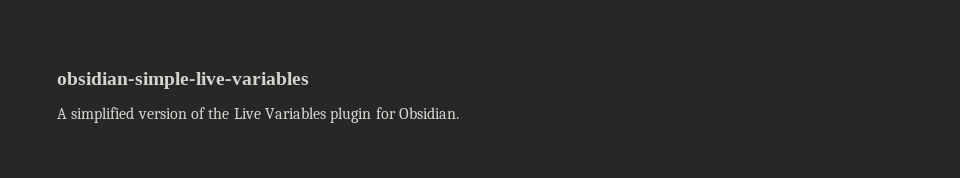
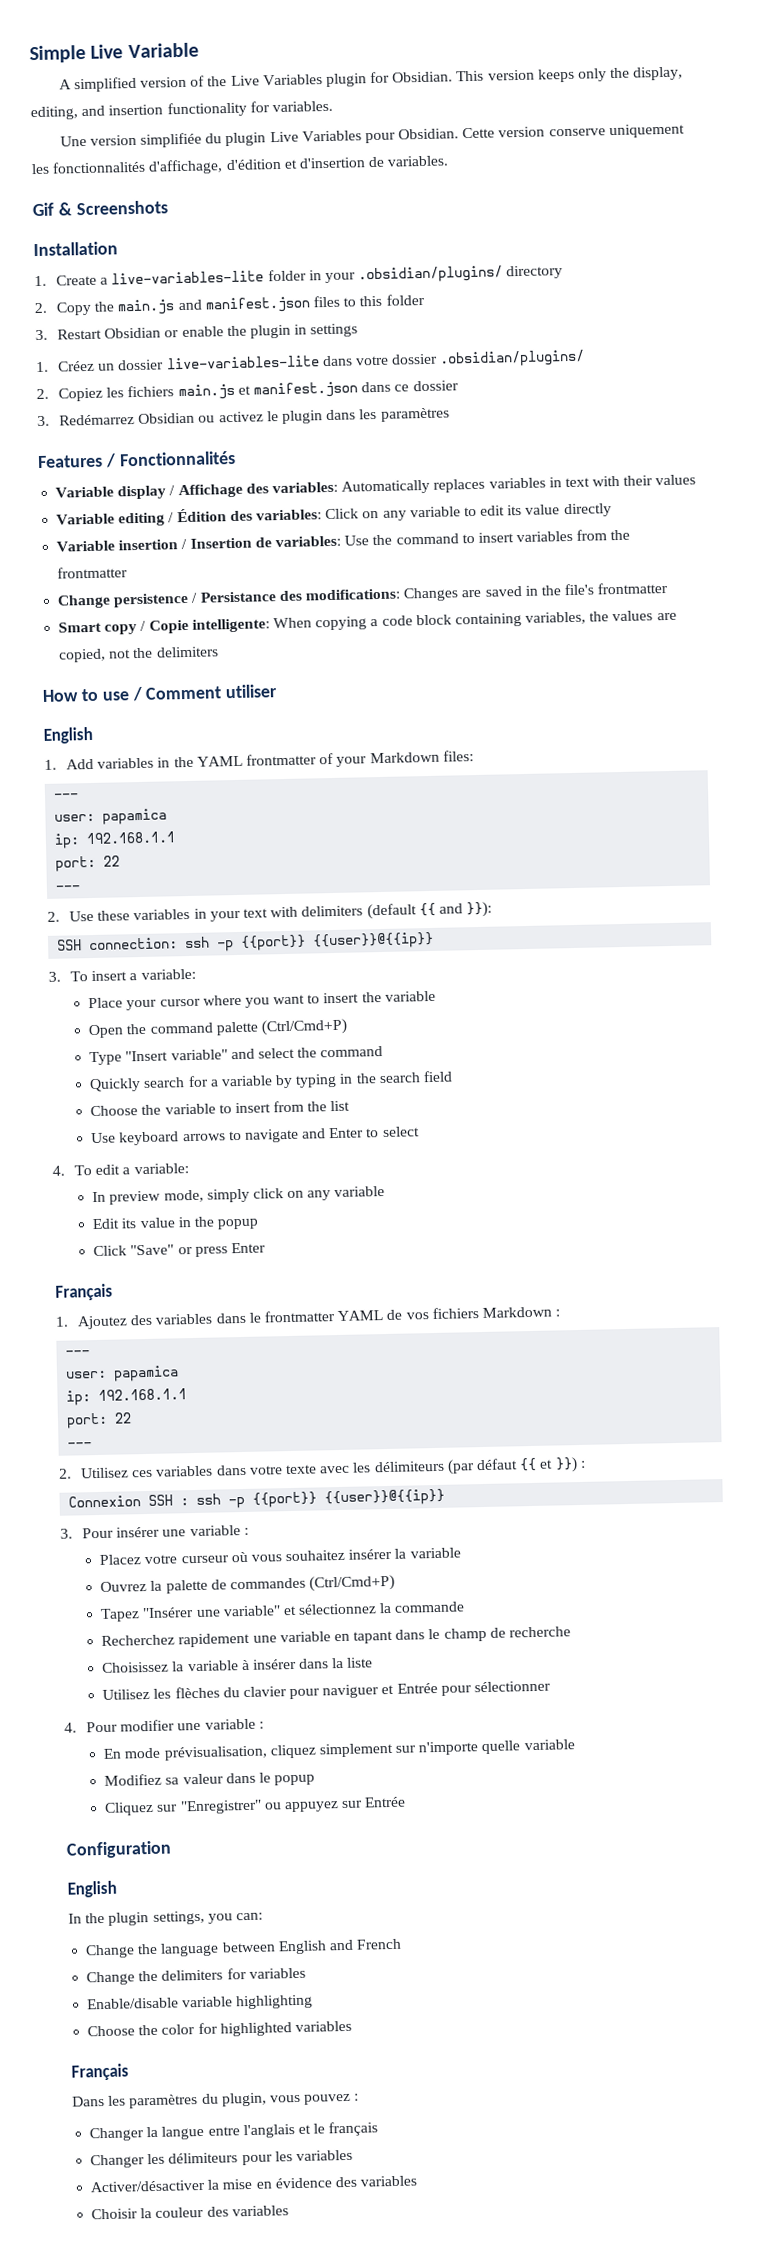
[57,72,309,89] obsidian-simple-live-variables -> [29,42,199,64] Simple Live Variable
(459, 113) none -> [456,66,684,83] [30,100,333,121] [59,123,685,148] [31,155,450,175] [32,200,168,217] [33,241,118,257] [34,265,564,287] [34,293,425,316] [35,323,359,341] [35,349,586,373] [36,380,459,402] [37,407,450,427] [37,450,236,469] [55,474,697,500] [56,503,612,527] [56,529,631,552] [57,566,129,579] [57,581,669,609] [58,610,677,635] [58,646,219,663] [42,684,279,702] [43,726,93,744] [44,750,474,770] [53,793,80,799] [54,808,168,825] [54,831,176,849] [55,855,121,872] [55,885,81,891] [47,901,493,922] [56,931,435,952] [48,968,196,982] [88,990,436,1011] [88,1018,348,1039] [89,1045,384,1066] [89,1070,454,1093] [90,1100,351,1117] [91,1126,420,1146] [52,1163,189,1176] [92,1185,386,1205] [92,1216,260,1230] [93,1242,266,1257] [55,1283,113,1301] [55,1306,561,1330] [65,1350,91,1356] [65,1365,180,1382] [66,1388,188,1406] [66,1412,133,1429] [67,1442,93,1448] [58,1457,586,1479] [68,1488,446,1509] [60,1525,249,1539] [99,1547,461,1565] [100,1574,396,1594] [100,1601,466,1622] [101,1626,572,1648] [102,1657,374,1673] [102,1680,552,1700] [64,1718,264,1733] [103,1739,575,1761] [104,1772,316,1786] [104,1796,407,1816] [66,1840,172,1859] [67,1880,117,1898] [68,1910,263,1926] [85,1938,403,1959] [86,1967,306,1986] [87,1994,314,2010] [87,2020,352,2037] [71,2063,129,2081] [72,2092,360,2109] [89,2121,379,2142] [90,2149,353,2169] [90,2175,418,2193] [91,2205,289,2220] This version keeps only the display, editing, and insertion functionality for variables. // Une version simplifiée du plugin Live Variables pour Obsidian. Cette version conserve uniquement les fonctionnalités d'affichage, d'édition et d'insertion de variables. // Gif & Screenshots // Installation // 1. Create a live-variables-lite folder in your .obsidian/plugins/ directory // 2. Copy the main.js and manifest.json files to this folder // 3. Restart Obsidian or enable the plugin in settings // 1. Créez un dossier live-variables-lite dans votre dossier .obsidian/plugins/ // 2. Copiez les fichiers main.js et manifest.json dans ce dossier // 3. Redémarrez Obsidian ou activez le plugin dans les paramètres // Features / Fonctionnalités // Variable display / Affichage des variables: Automatically replaces variables in text with their values // Variable editing / Édition des variables: Click on any variable to edit its value directly // Variable insertion / Insertion de variables: Use the command to insert variables from the frontmatter // Change persistence / Persistance des modifications: Changes are saved in the file's frontmatter // Smart copy / Copie intelligente: When copying a code block containing variables, the values are copied, not the delimiters // How to use / Comment utiliser // English // 1. Add variables in the YAML frontmatter of your Markdown files: // --- // user: papamica // ip: 192.168.1.1 // port: 22 // --- // 2. Use these variables in your text with delimiters (default {{ and }}): // SSH connection: ssh -p {{port}} {{user}}@{{ip}} // 3. To insert a variable: // Place your cursor where you want to insert the variable // Open the command palette (Ctrl/Cmd+P) // Type "Insert variable" and select the command // Quickly search for a variable by typing in the search field // Choose the variable to insert from the list // Use keyboard arrows to navigate and Enter to select // 4. To edit a variable: // In preview mode, simply click on any variable // Edit its value in the popup // Click "Save" or press Enter // Français // 1. Ajoutez des variables dans le frontmatter YAML de vos fichiers Markdown : // --- // user: papamica // ip: 192.168.1.1 // port: 22 // --- // 2. Utilisez ces variables dans votre texte avec les délimiteurs (par défaut {{ et }}) : // Connexion SSH : ssh -p {{port}} {{user}}@{{ip}} // 3. Pour insérer une variable : // Placez votre curseur où vous souhaitez insérer la variable // Ouvrez la palette de commandes (Ctrl/Cmd+P) // Tapez "Insérer une variable" et sélectionnez la commande // Recherchez rapidement une variable en tapant dans le champ de recherche // Choisissez la variable à insérer dans la liste // Utilisez les flèches du clavier pour naviguer et Entrée pour sélectionner // 4. Pour modifier une variable : // En mode prévisualisation, cliquez simplement sur n'importe quelle variable // Modifiez sa valeur dans le popup // Cliquez sur "Enregistrer" ou appuyez sur Entrée // Configuration // English // In the plugin settings, you can: // Change the language between English and French // Change the delimiters for variables // Enable/disable variable highlighting // Choose the color for highlighted variables // Français // Dans les paramètres du plugin, vous pouvez : // Changer la langue entre l'anglais et le français // Changer les délimiteurs pour les variables // Activer/désactiver la mise en évidence des variables // Choisir la couleur des variables

